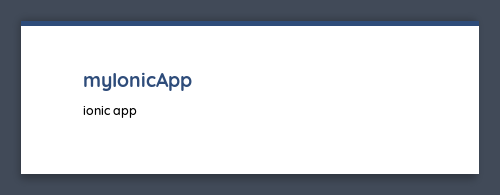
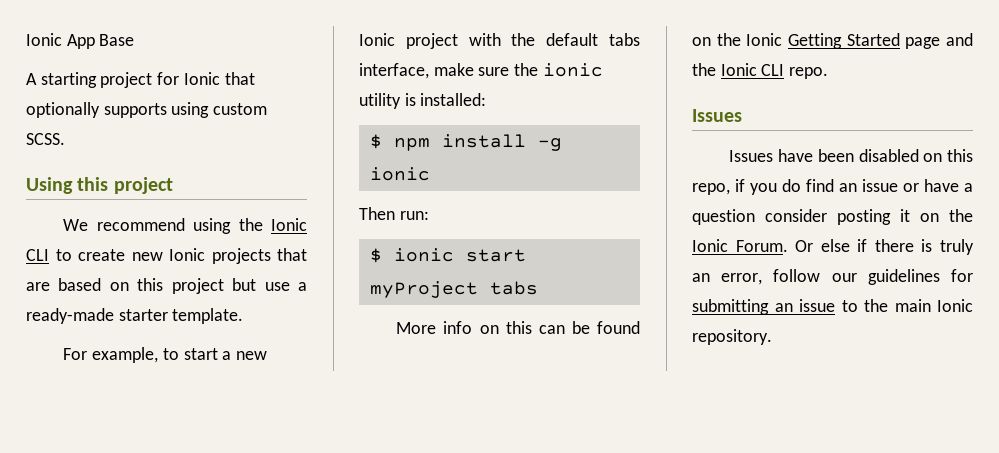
[83,72,192,91] [83,106,138,118] myIonicApp // ionic app -> [26,33,135,49] [26,72,255,88] [26,102,268,118] [26,133,65,145] [26,177,173,194] [63,218,307,234] [26,248,307,264] [26,278,307,294] [26,308,244,324] [63,347,267,363] [359,33,640,49] [359,63,603,79] [359,93,487,109] [369,134,562,151] [369,167,430,181] [359,207,429,220] [369,248,526,263] [369,281,538,298] [396,321,640,334] [692,33,973,49] [692,63,829,79] [692,109,742,122] [729,149,973,162] [692,179,973,195] [692,209,973,225] [692,239,974,255] [692,269,973,285] [692,299,973,315] [692,329,772,345] Ionic App Base // A starting project for Ionic that optionally supports using custom SCSS. // Using this project // We recommend using the Ionic CLI to create new Ionic projects that are based on this project but use a ready-made starter template. // For example, to start a new Ionic project with the default tabs interface, make sure the ionic utility is installed: // $ npm install -g ionic // Then run: // $ ionic start myProject tabs // More info on this can be found on the Ionic Getting Started page and the Ionic CLI repo. // Issues // Issues have been disabled on this repo, if you do find an issue or have a question consider posting it on the Ionic Forum. Or else if there is truly an error, follow our guidelines for submitting an issue to the main Ionic repository.

